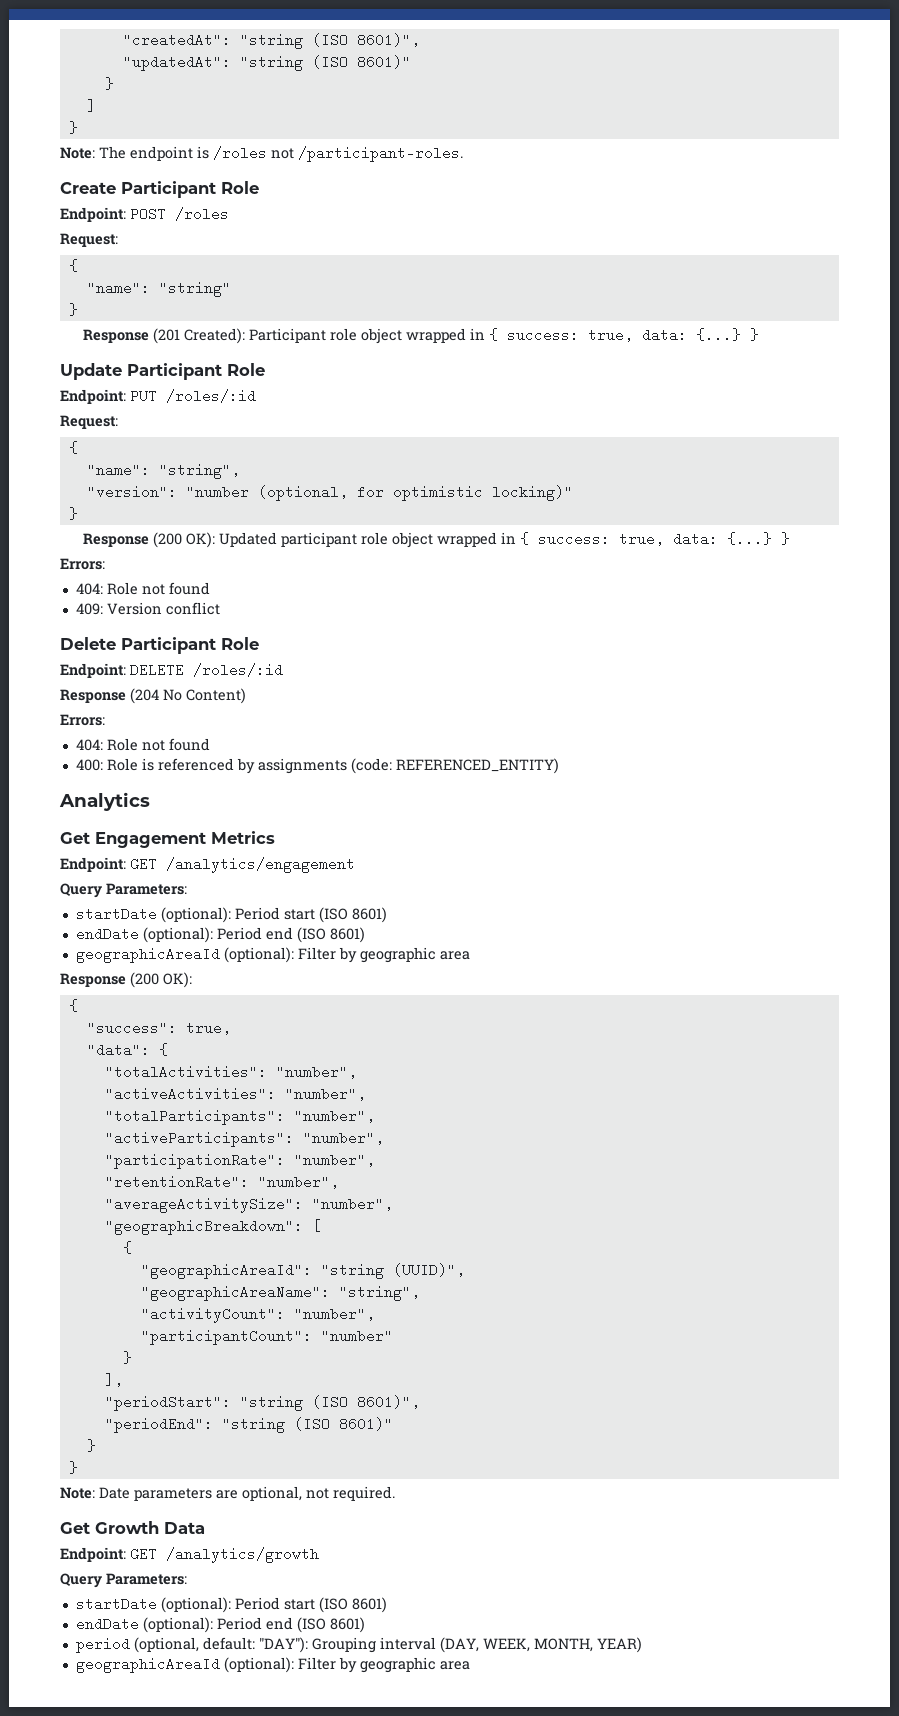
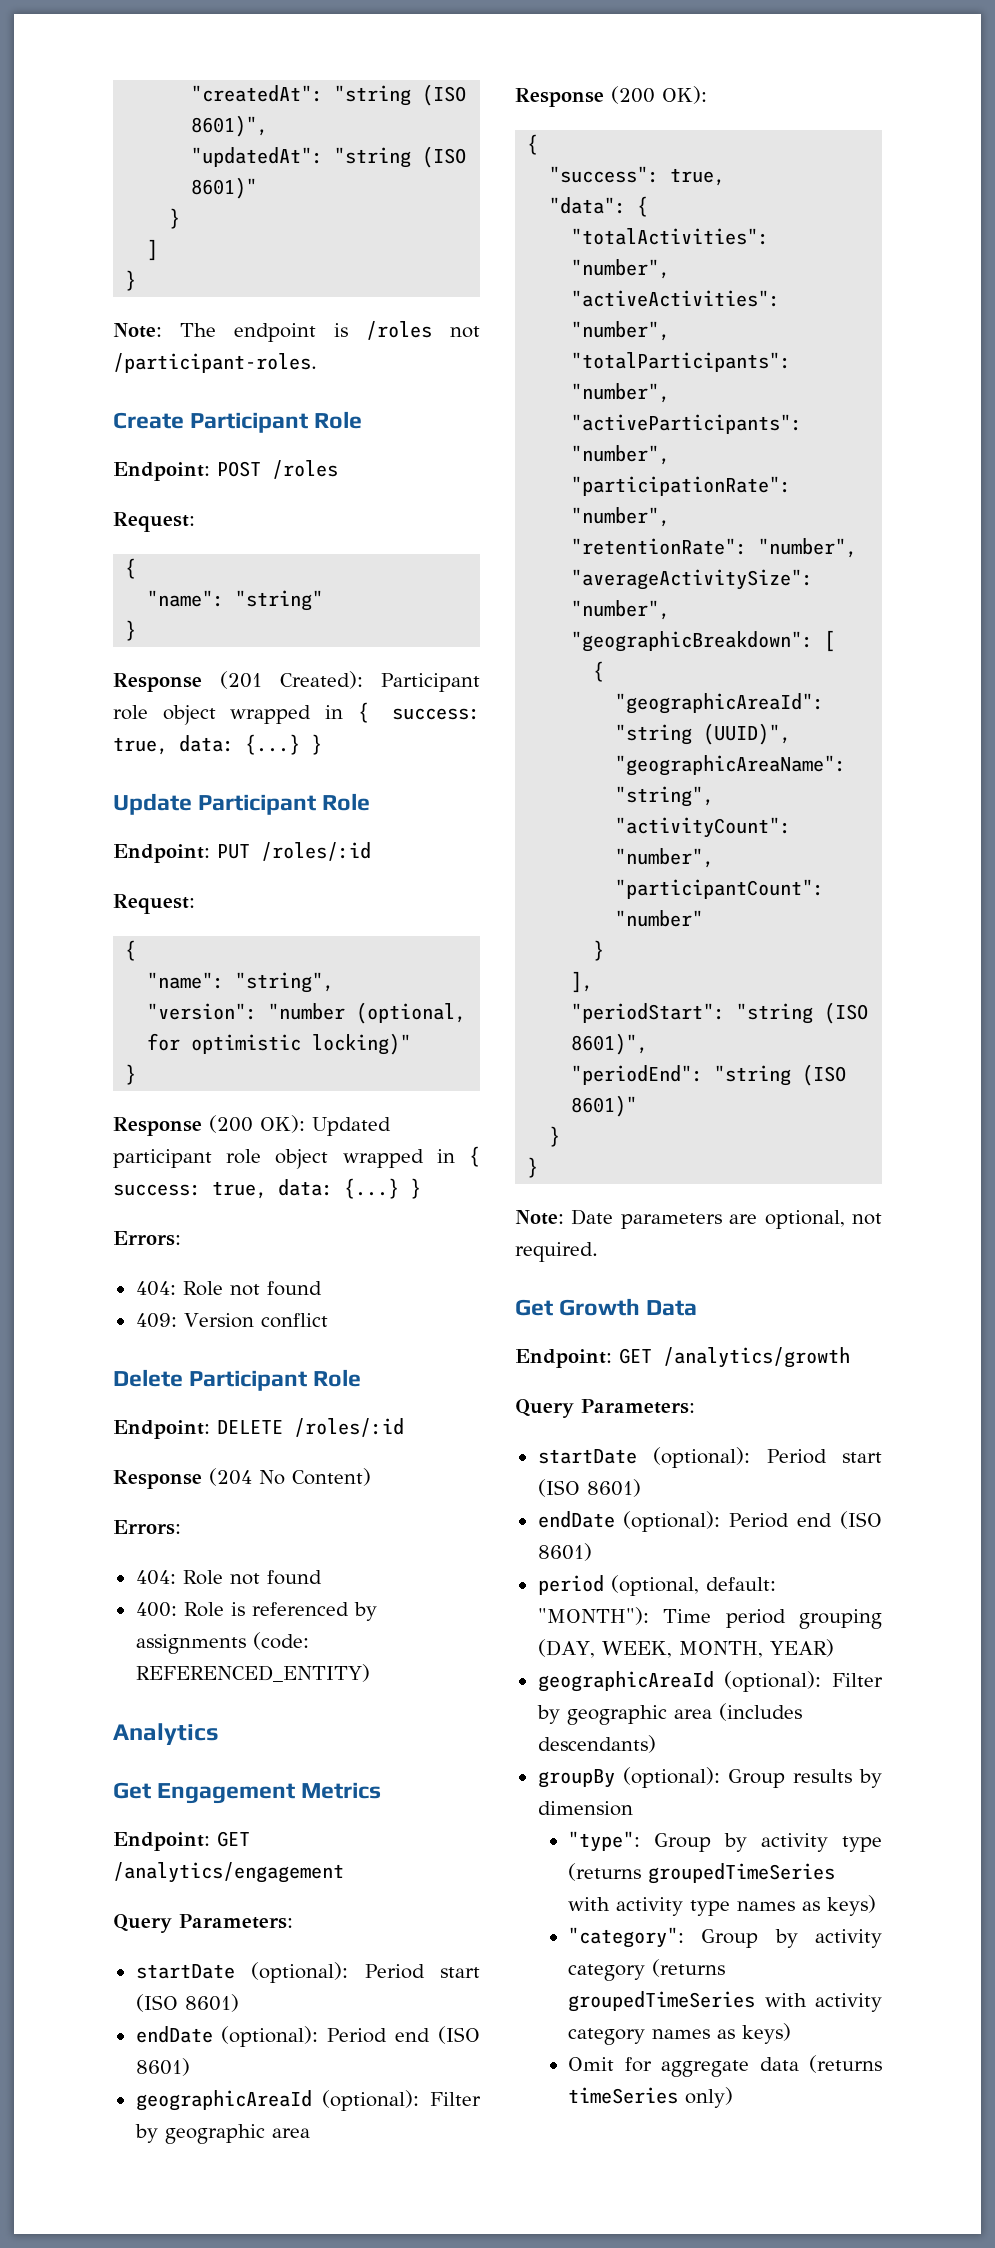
[258,1637,436,1653] "DAY"): Grouping interval -> [537,1607,882,1629] "MONTH"): Time period grouping
(470, 1665) none -> [718,1703,802,1721] [537,1735,656,1753] [537,1767,882,1788] [537,1801,633,1816] [568,1831,882,1852] [568,1863,836,1884] [568,1895,877,1916] [568,1927,882,1948] [568,1959,726,1981] [568,1991,882,2012] [568,2023,792,2045] [568,2055,882,2077] [568,2087,734,2108] (includes descendants) // groupBy (optional): Group results by dimension // "type": Group by activity type (returns groupedTimeSeries with activity type names as keys) // "category": Group by activity category (returns groupedTimeSeries with activity category names as keys) // Omit for aggregate data (returns timeSeries only)

